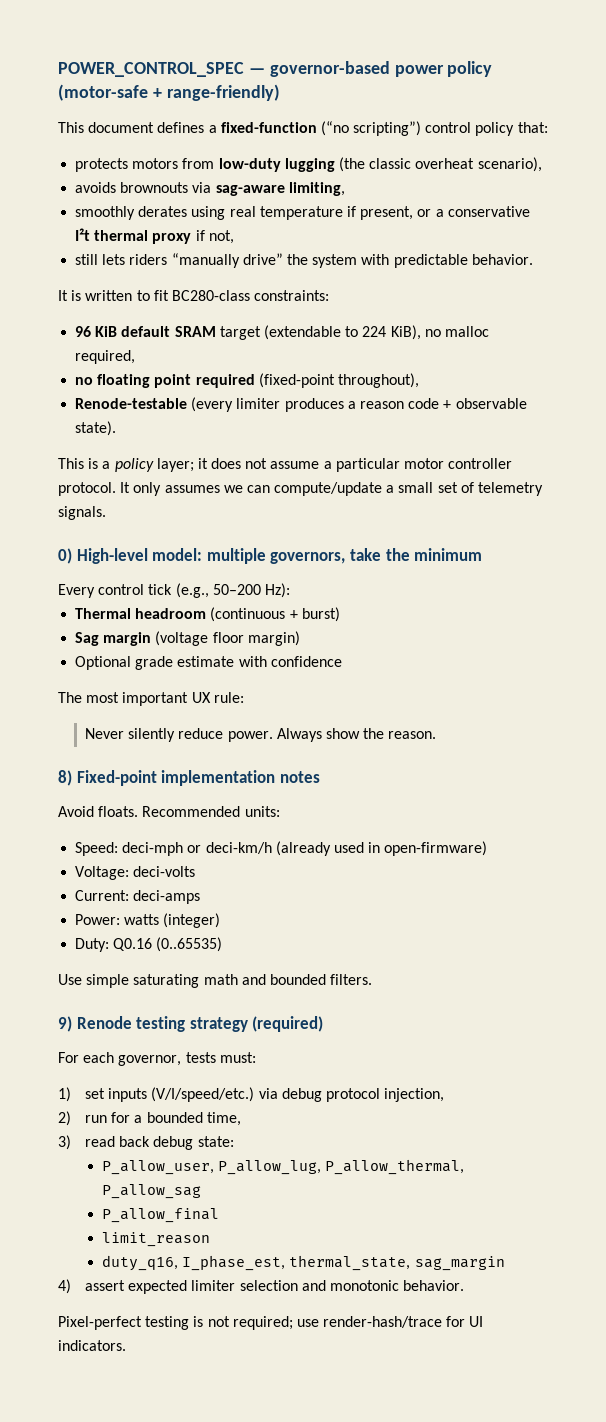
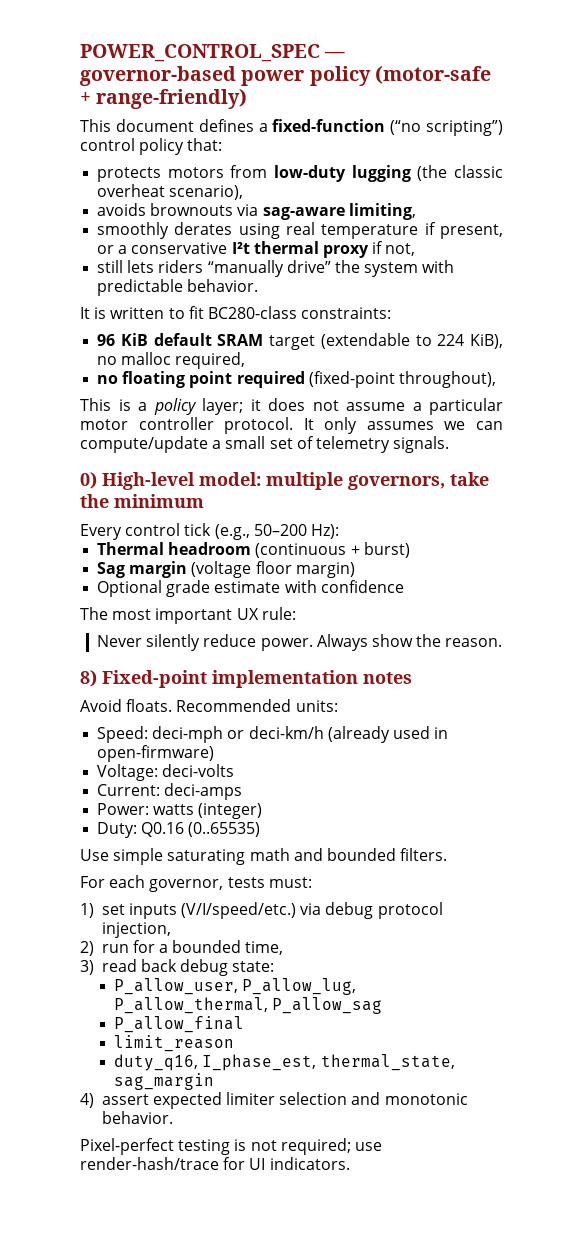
[75,397,527,412] [75,421,117,436] // Renode-testable (every limiter produces a reason code + observable state). -> (496, 379) none
[58,1016,324,1032] // 9) Renode testing strategy (required) -> (448, 854) none

